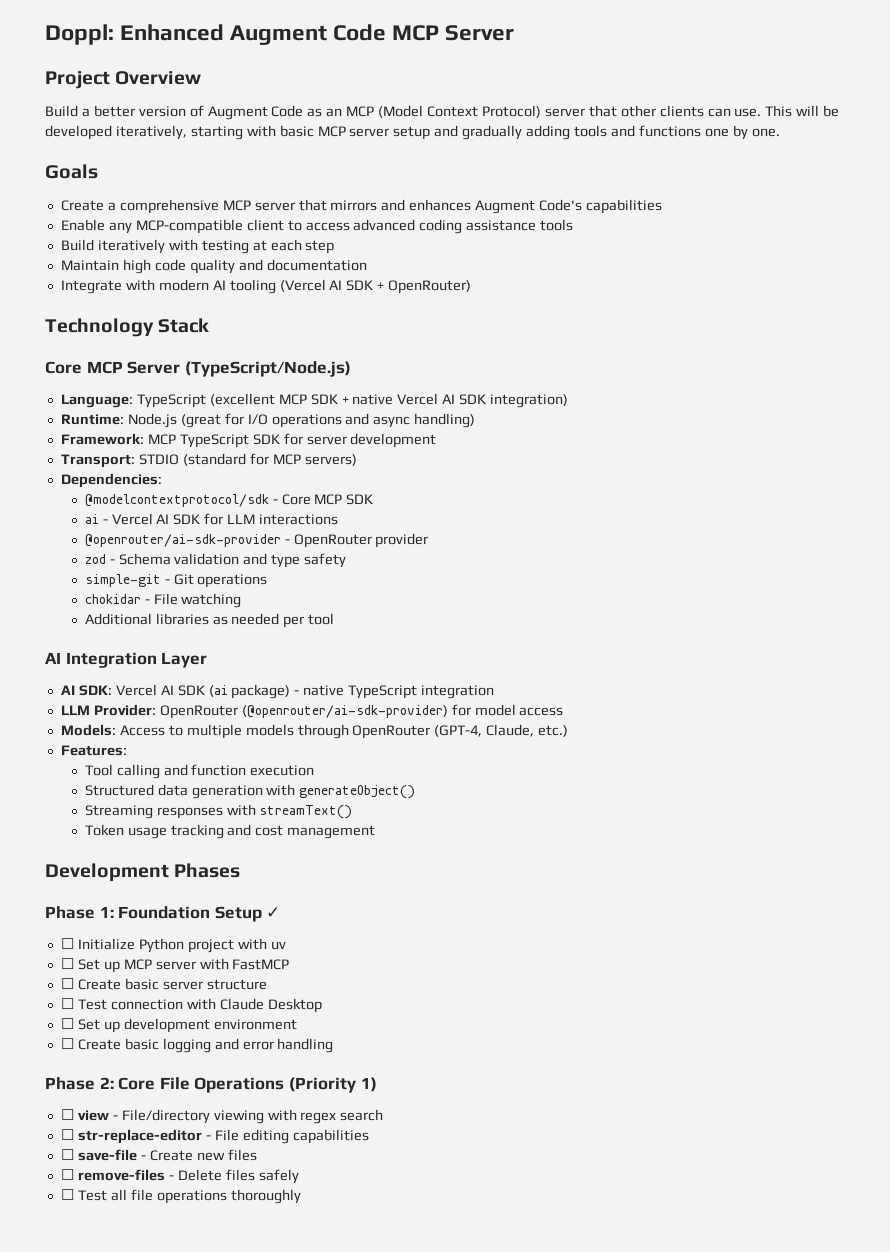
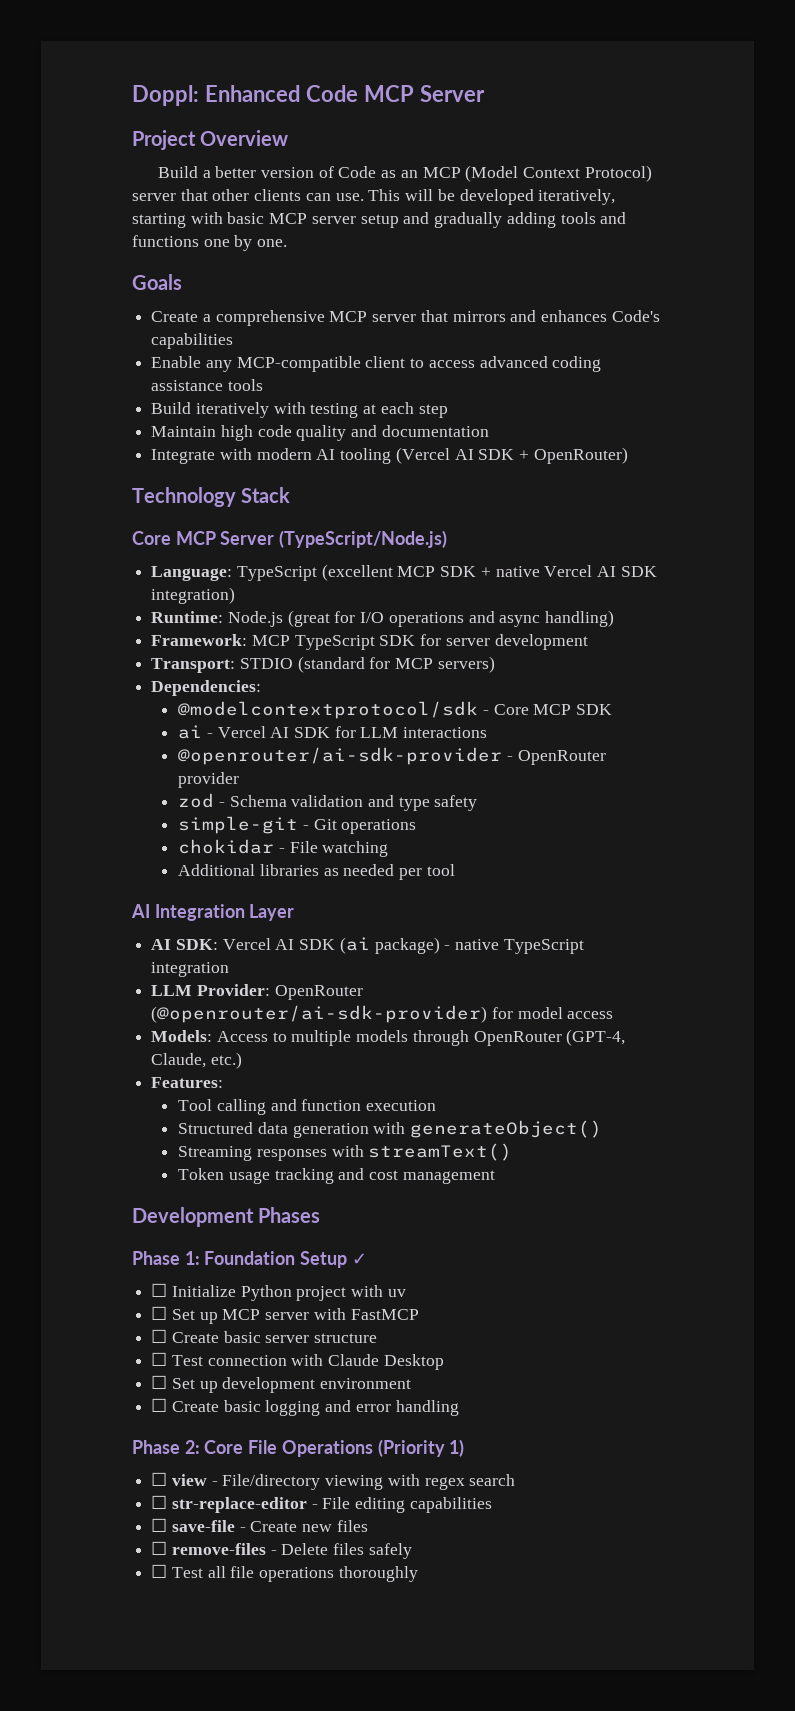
[230,25,328,45] Augment -> (300, 93) none
[207,106,268,120] Augment -> (334, 172) none
[475,200,536,214] Augment -> (608, 316) none

